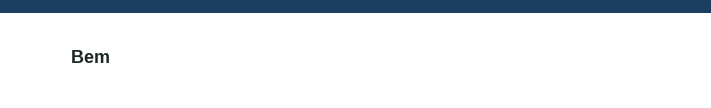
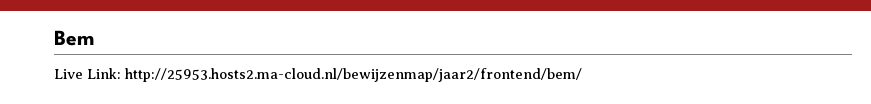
(110, 56) none -> [54,68,582,82] // Live Link: http://25953.hosts2.ma-cloud.nl/bewijzenmap/jaar2/frontend/bem/

